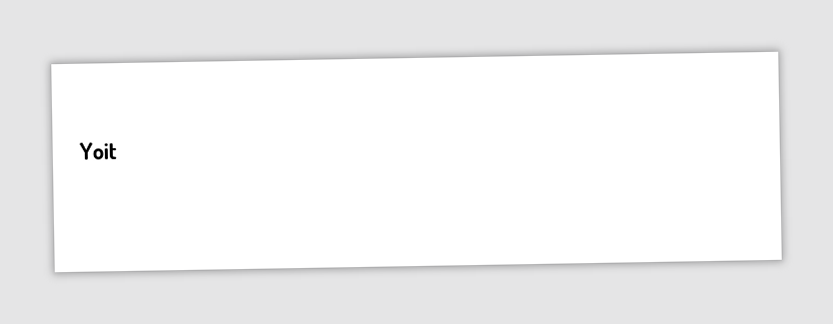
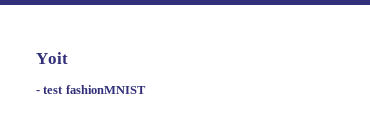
(117, 151) none -> [36,85,146,94] // - test fashionMNIST

